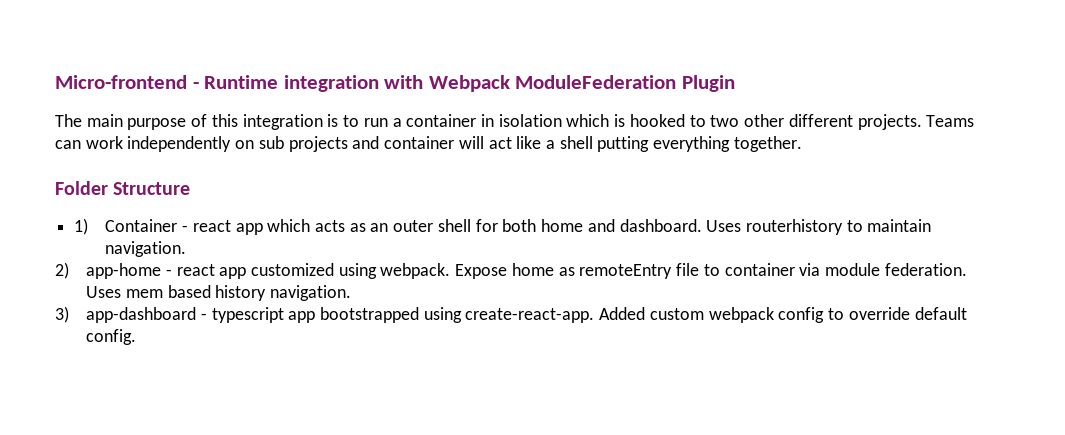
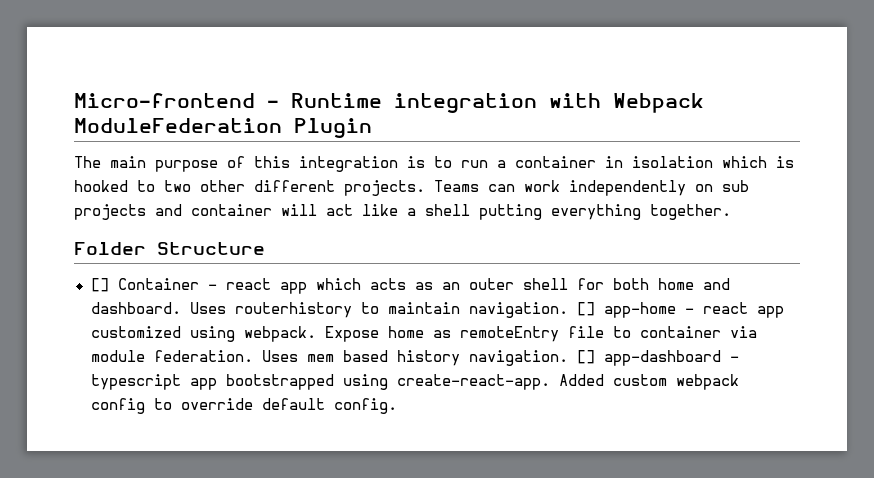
[74,218,89,235] 1) -> [90,278,109,292] []
[55,262,69,279] // 2) -> [576,302,595,316] []
[55,306,69,323] // 3) -> [576,350,595,364] []

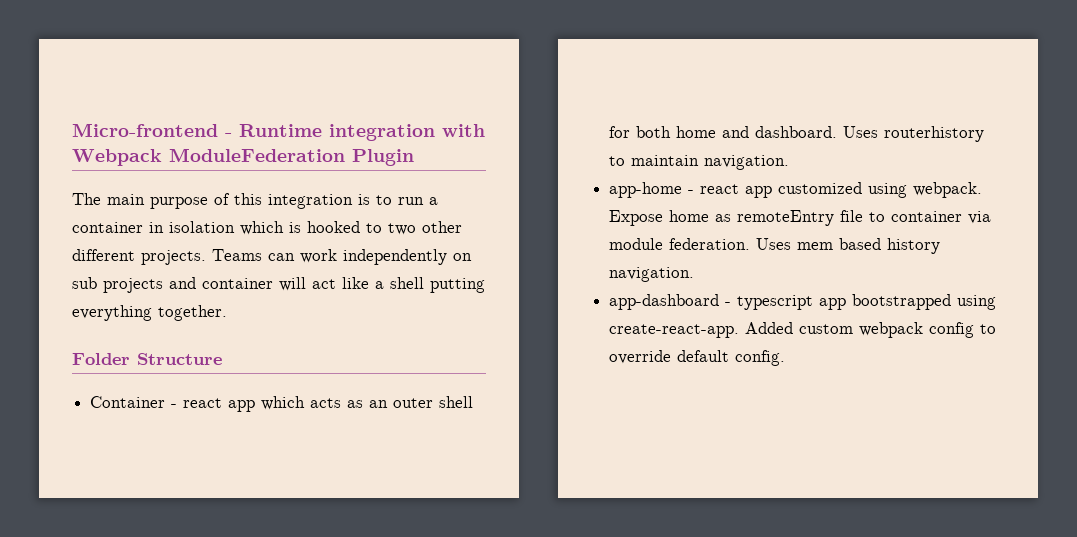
[90,278,109,292] [] -> (222, 359) none
[576,302,595,316] [] -> (790, 162) //
[576,350,595,364] [] -> (695, 274) //

